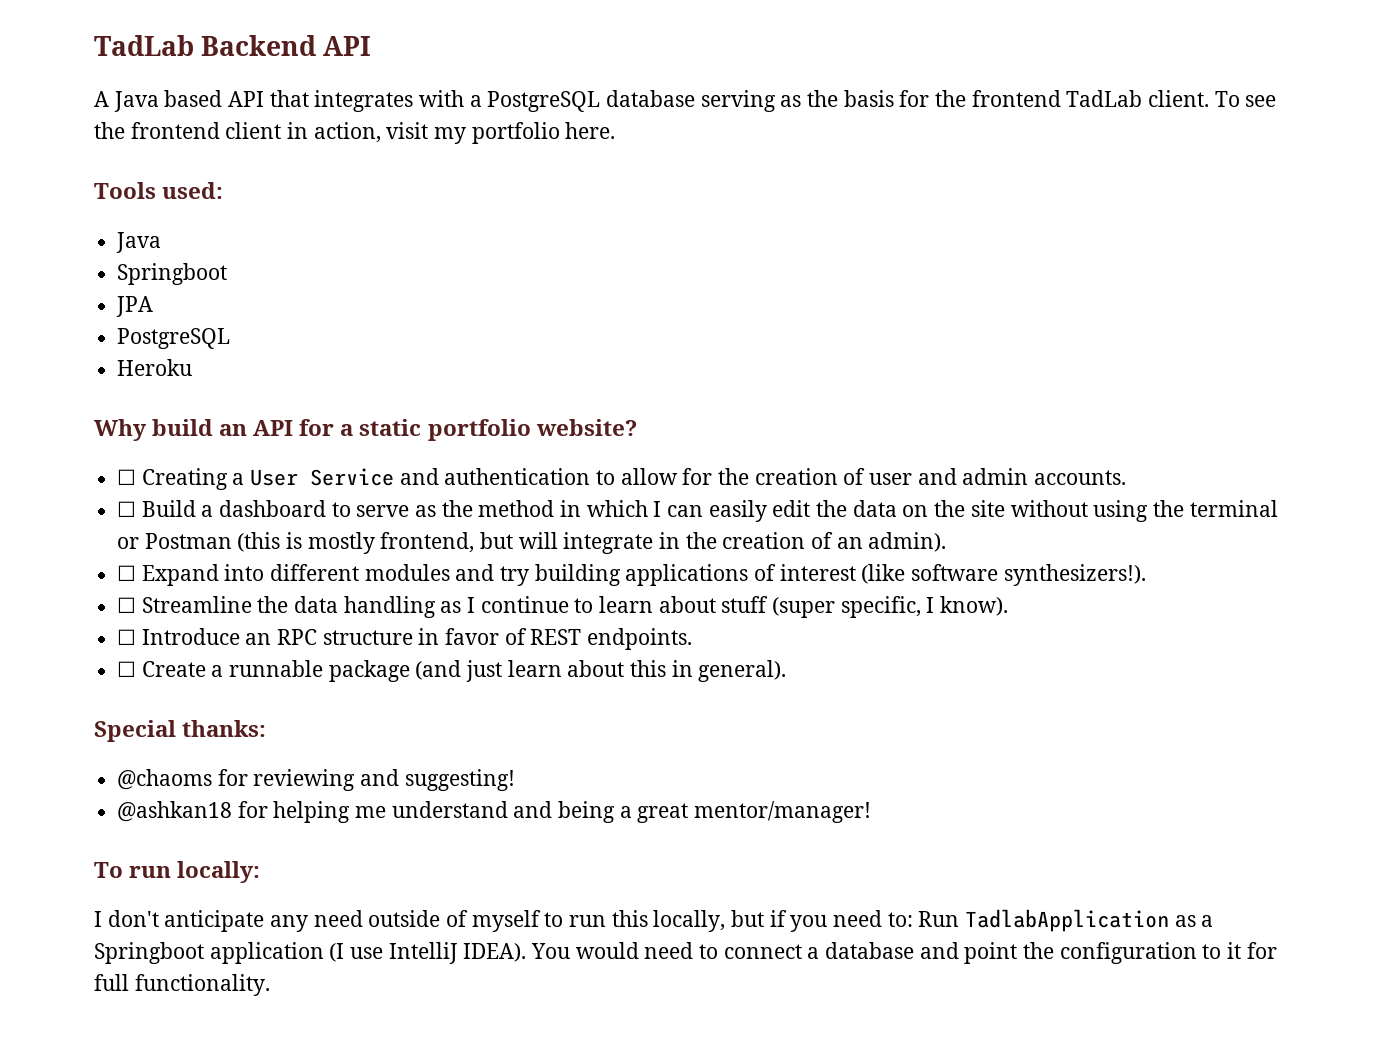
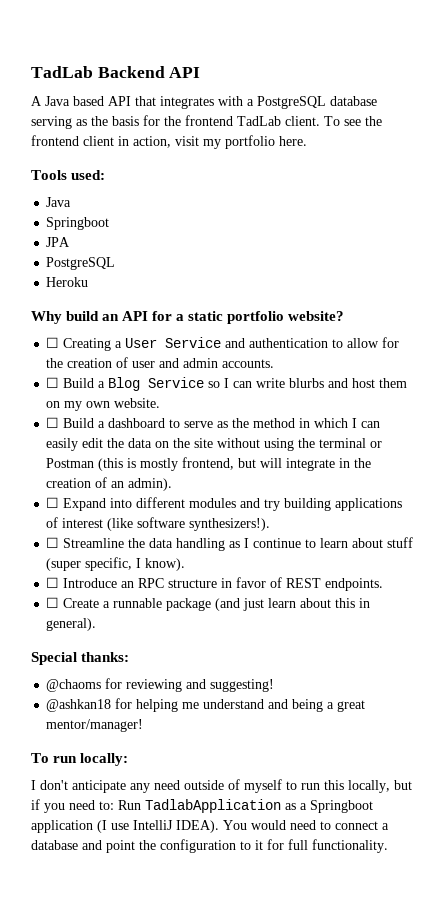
(1127, 477) none -> [46,377,408,391] [46,398,161,411] // ☐ Build a Blog Service so I can write blurbs and host them on my own website.

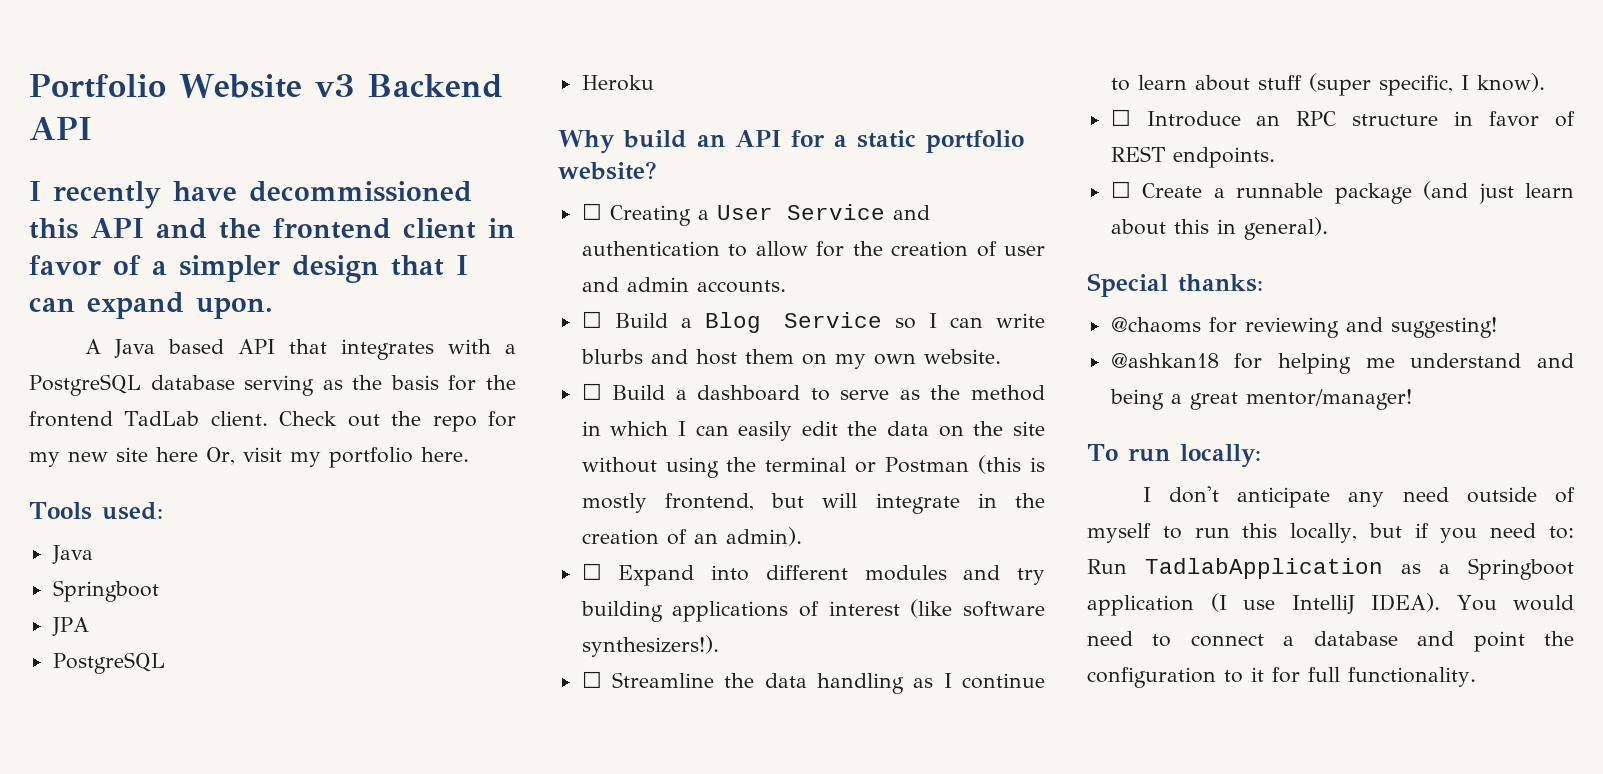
[31,66,93,78] TadLab -> [29,74,354,98] Portfolio Website v3
(201, 72) none -> [29,181,472,209] [29,218,515,239] [29,255,468,283] [29,292,273,319] // I recently have decommissioned this API and the frontend client in favor of a simpler design that I can expand upon.
[324,116,382,126] [31,135,171,148] To see the frontend client in action, -> [279,411,516,432] [29,447,235,467] Check out the repo for my new site here Or,

